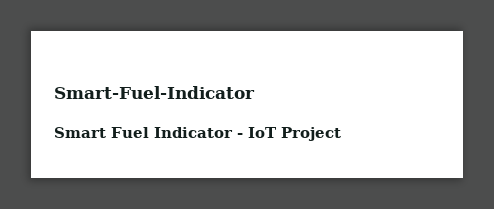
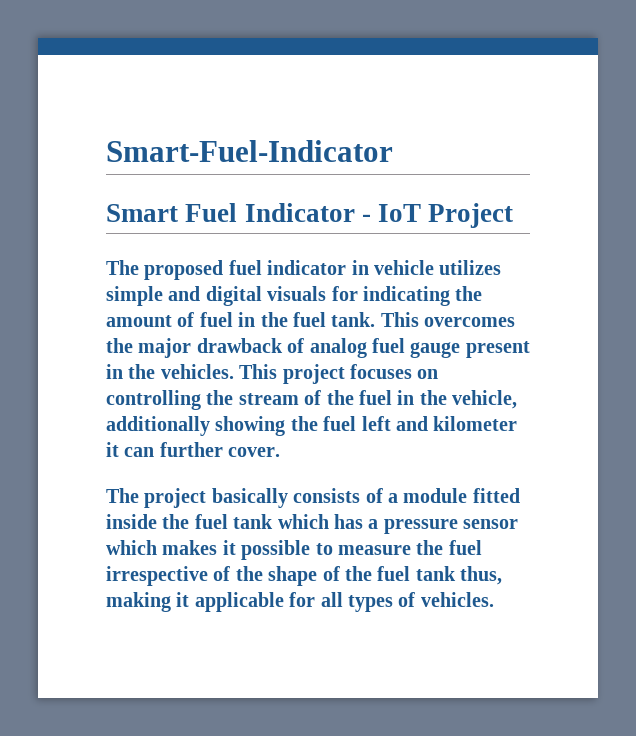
(341, 134) none -> [106,260,502,280] [106,286,483,306] [106,312,516,327] [106,338,530,358] [106,364,439,384] [106,390,518,410] [106,416,518,436] [106,442,281,457] [106,488,520,508] [106,514,519,534] [106,540,482,560] [106,566,503,586] [106,592,494,612] // The proposed fuel indicator in vehicle utilizes simple and digital visuals for indicating the amount of fuel in the fuel tank. This overcomes the major drawback of analog fuel gauge present in the vehicles. This project focuses on controlling the stream of the fuel in the vehicle, additionally showing the fuel left and kilometer it can further cover. // The project basically consists of a module fitted inside the fuel tank which has a pressure sensor which makes it possible to measure the fuel irrespective of the shape of the fuel tank thus, making it applicable for all types of vehicles.

